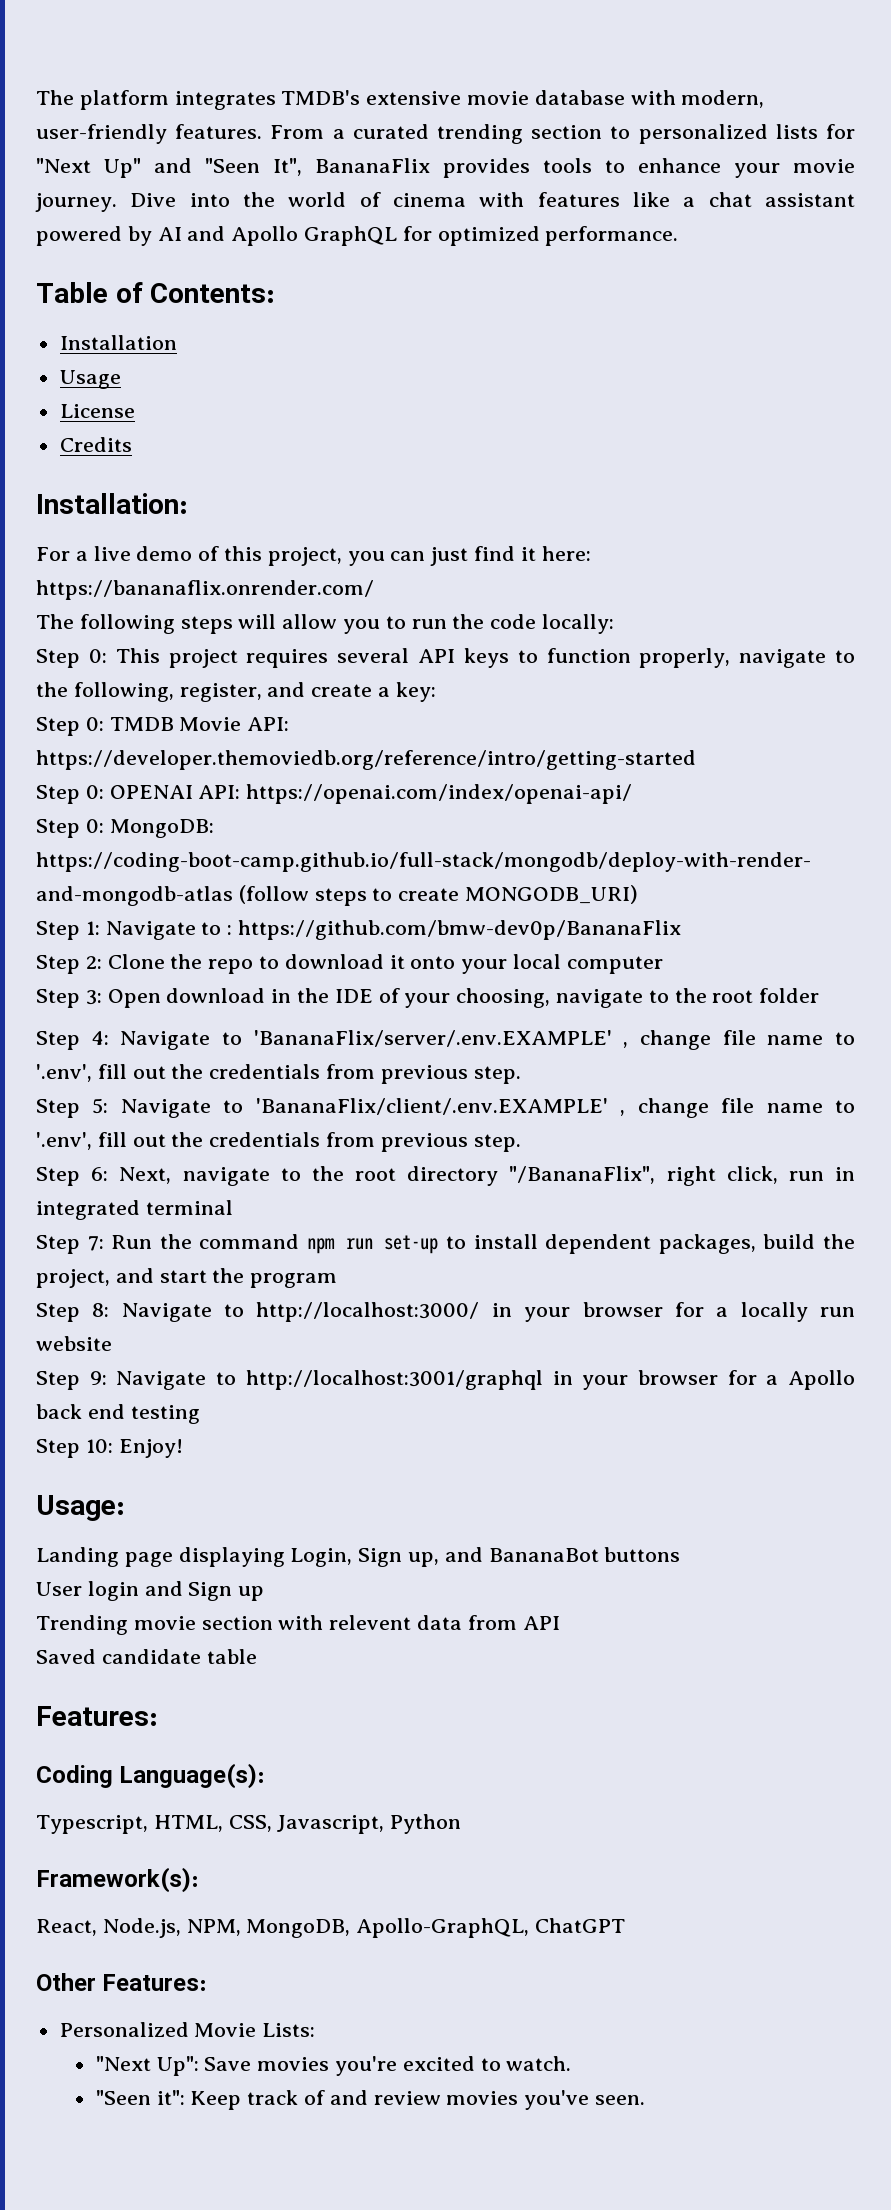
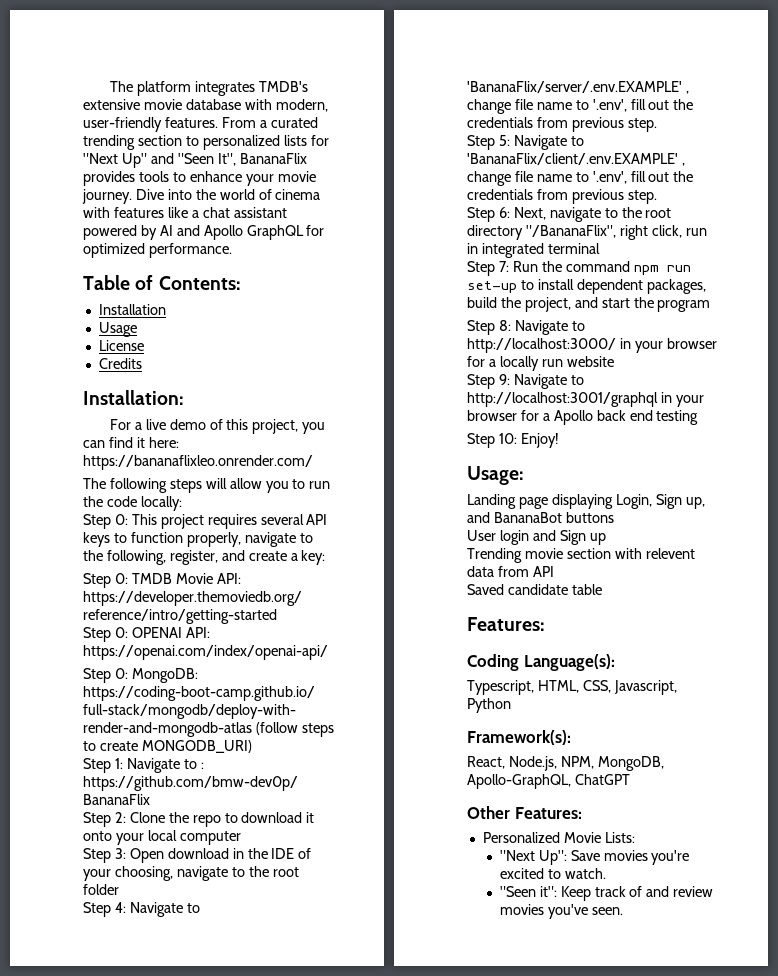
[430,547,469,566] just -> (105, 444) none
[36,580,374,600] https://bananaflix.onrender.com/ -> [83,455,313,470] https://bananaflixleo.onrender.com/

